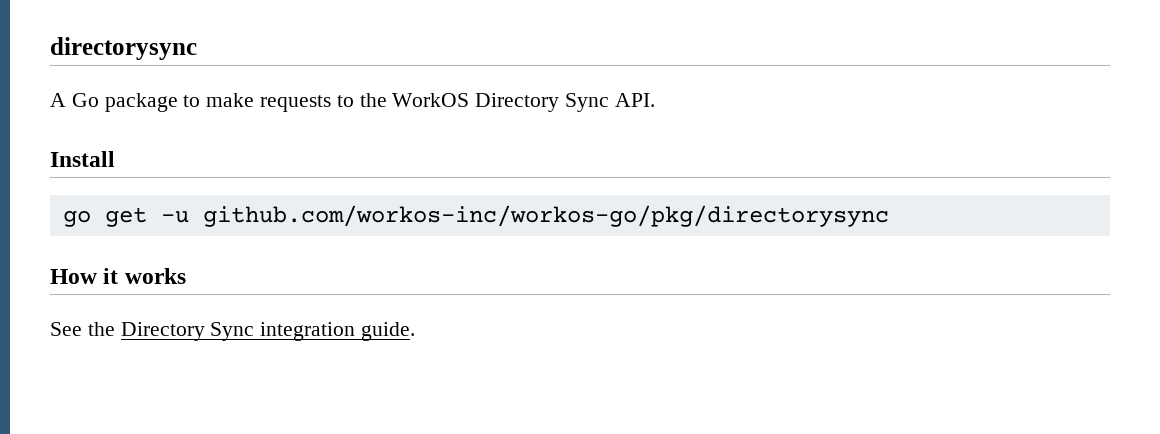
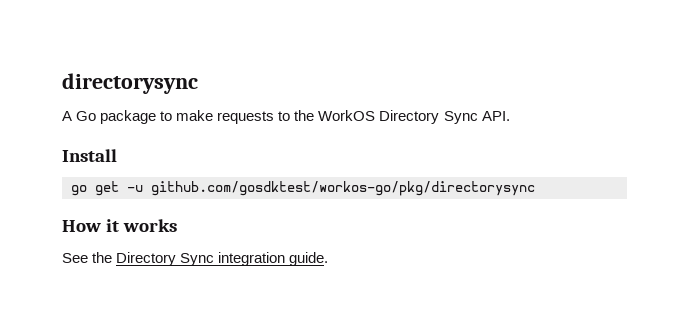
[202,205,889,227] github.com/workos-inc/workos-go/pkg/directorysync -> [151,181,535,196] github.com/gosdktest/workos-go/pkg/directorysync

